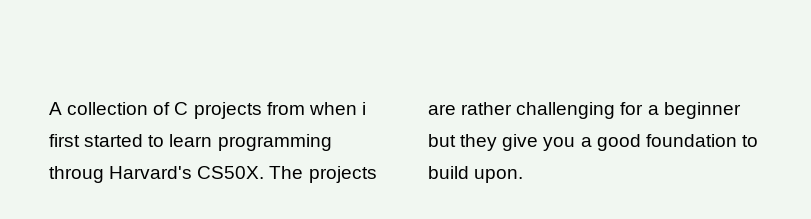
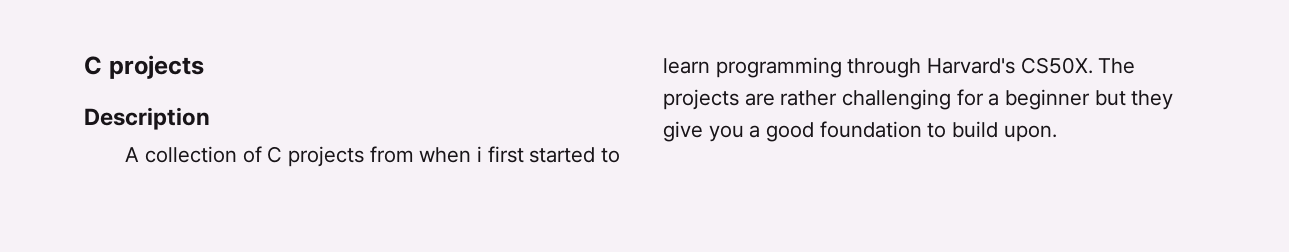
(49, 108) none -> [84,55,204,79] [84,107,210,130] C projects // Description //
[49,166,104,183] throug -> [847,58,922,78] through

